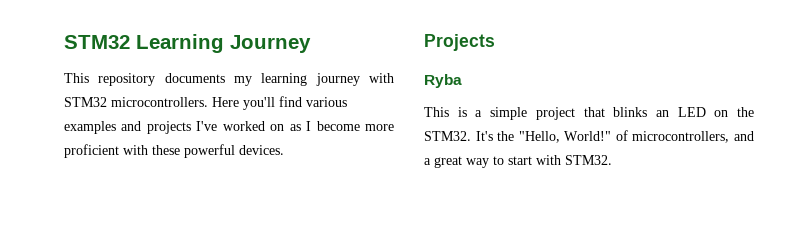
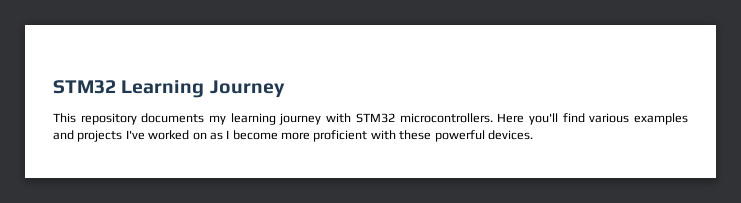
[424,34,495,51] [424,74,462,88] [424,107,754,120] [424,130,754,143] [424,155,612,168] // Projects // Ryba // This is a simple project that blinks an LED on the STM32. It's the "Hello, World!" of microcontrollers, and a great way to start with STM32. -> (533, 135) none

